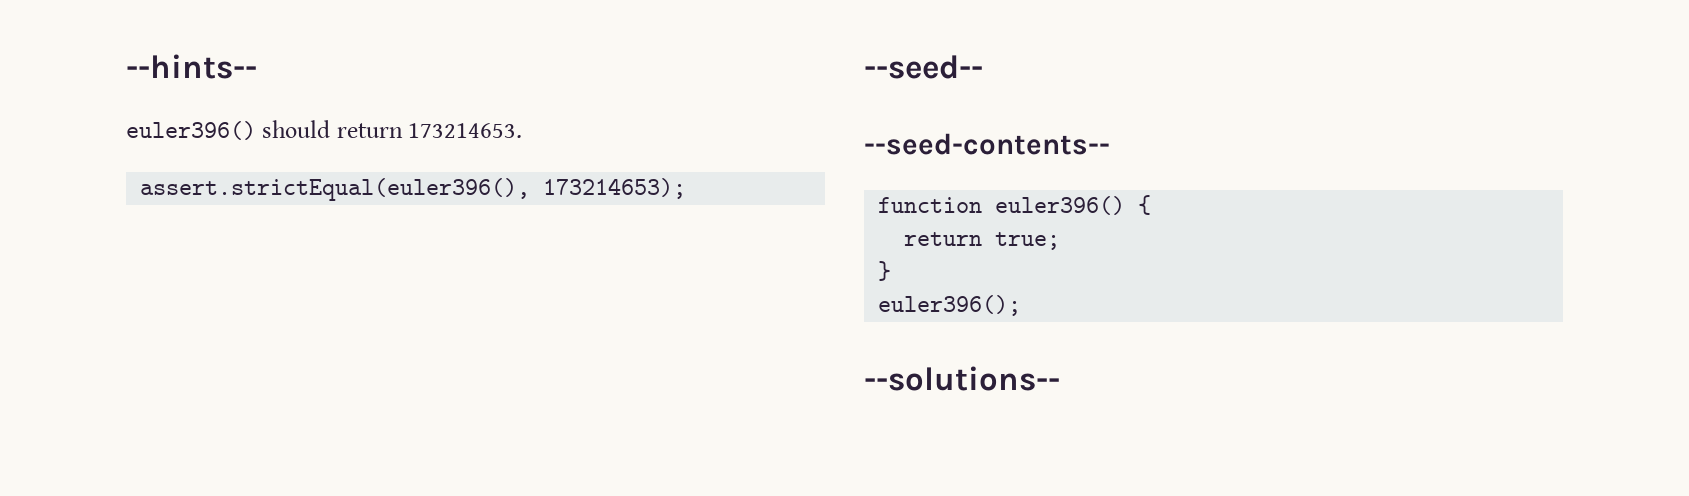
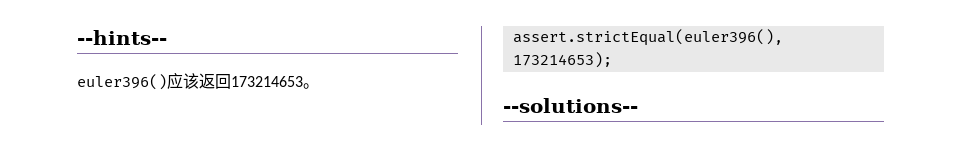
[262,120,523,138] should return 173214653. -> [167,72,319,89] 应该返回173214653。
[864,55,983,79] [864,133,1110,155] [878,195,1152,215] [904,232,1061,250] [878,261,892,281] [878,295,1022,316] // --seed-- // --seed-contents-- // function euler396() { // return true; // } // euler396(); -> (612, 60) none

